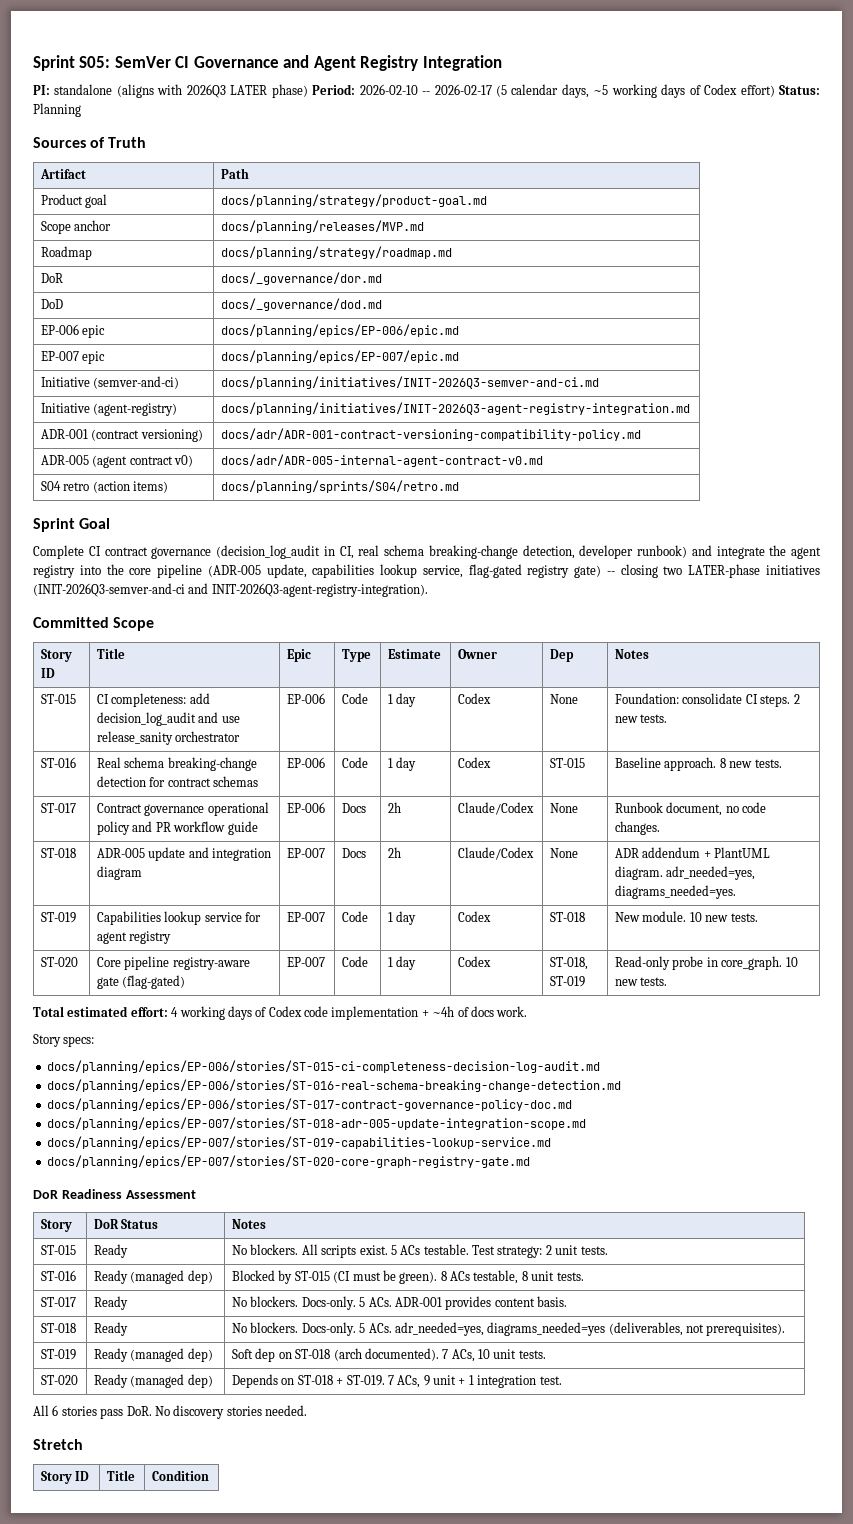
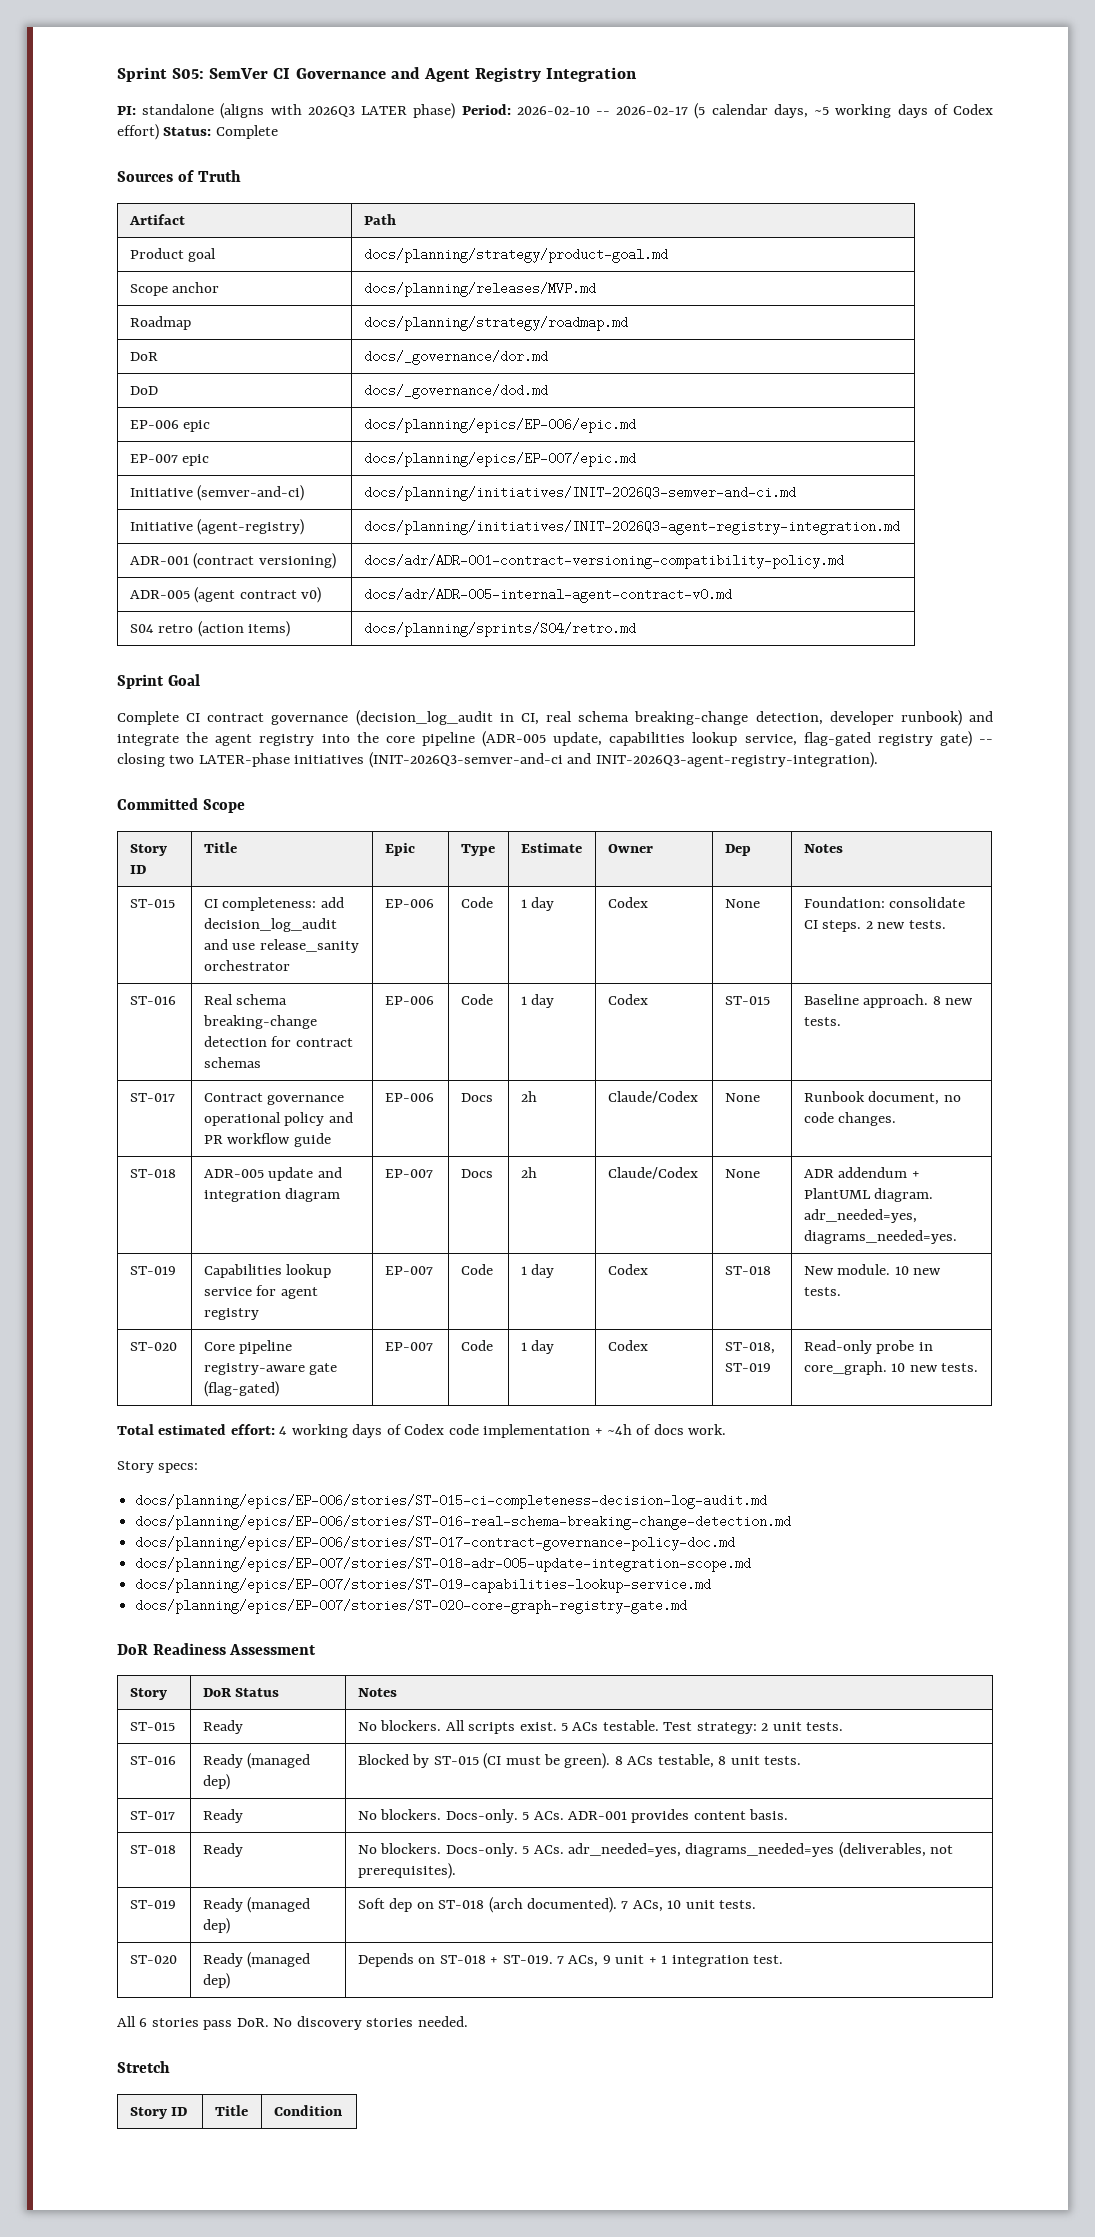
[33,103,81,117] Planning -> [215,125,278,139] Complete

